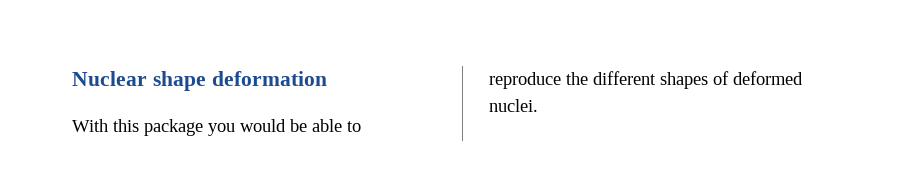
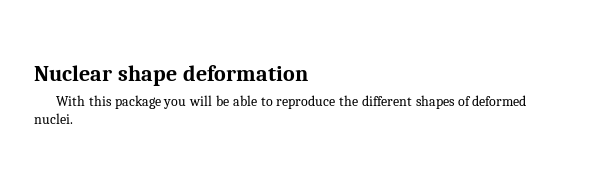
[240,119,286,132] would -> [189,95,213,106] will

